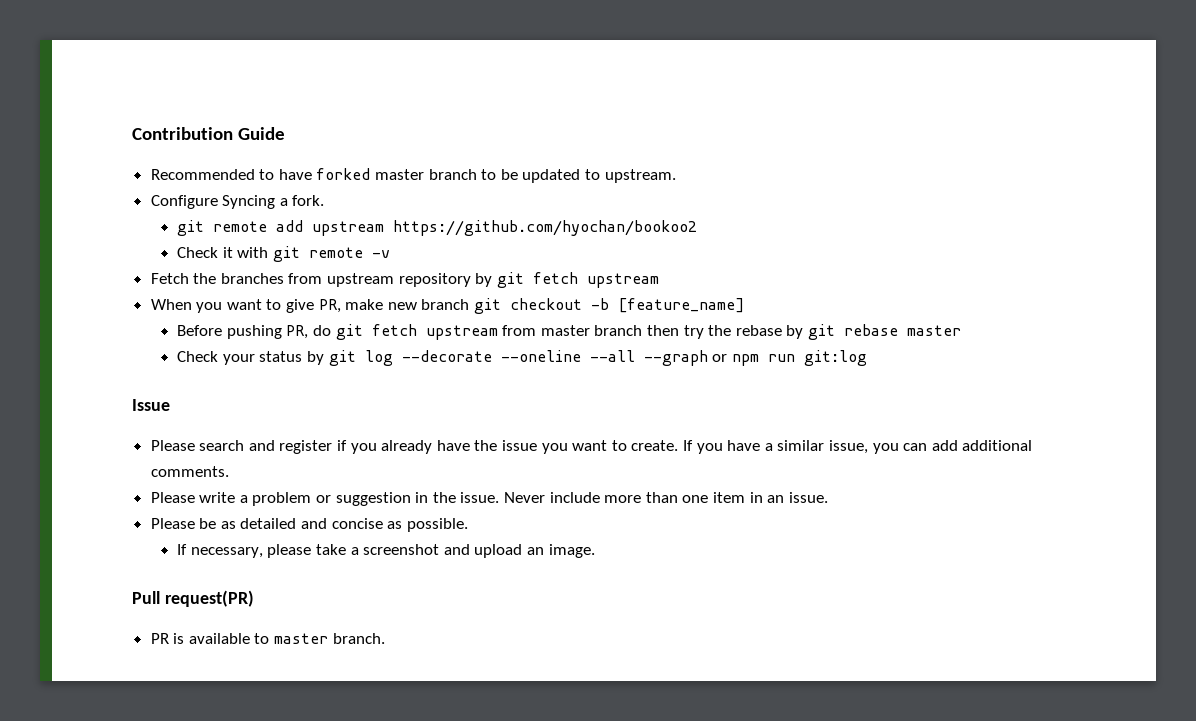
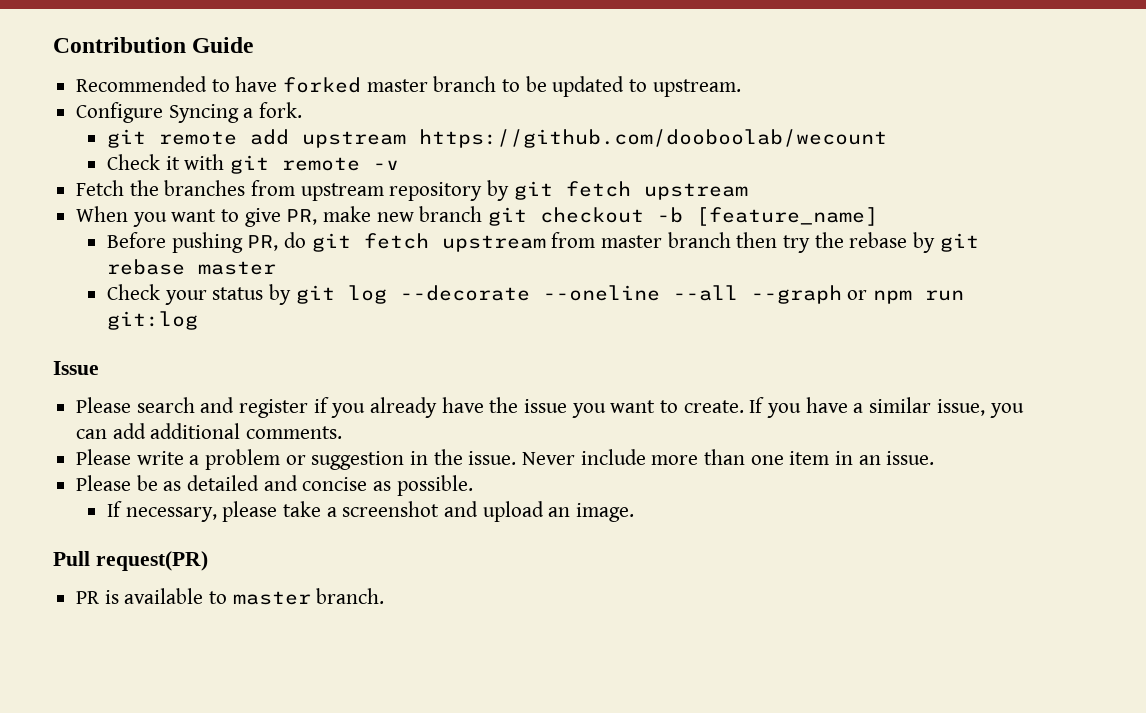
[393,220,698,236] https://github.com/hyochan/bookoo2 -> [418,129,887,148] https://github.com/dooboolab/wecount

